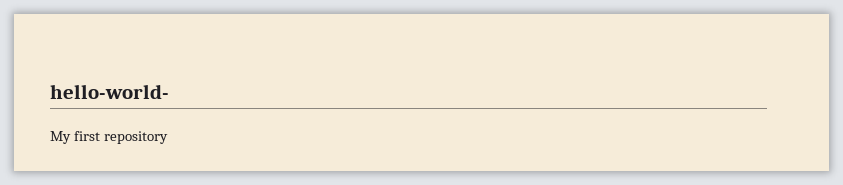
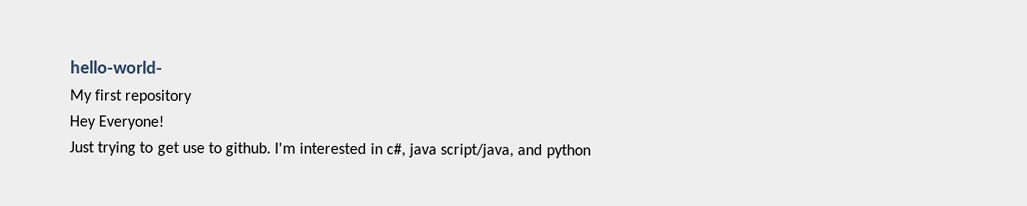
(168, 137) none -> [69,115,165,130] [69,141,591,159] // Hey Everyone! // Just trying to get use to github. I'm interested in c#, java script/java, and python

